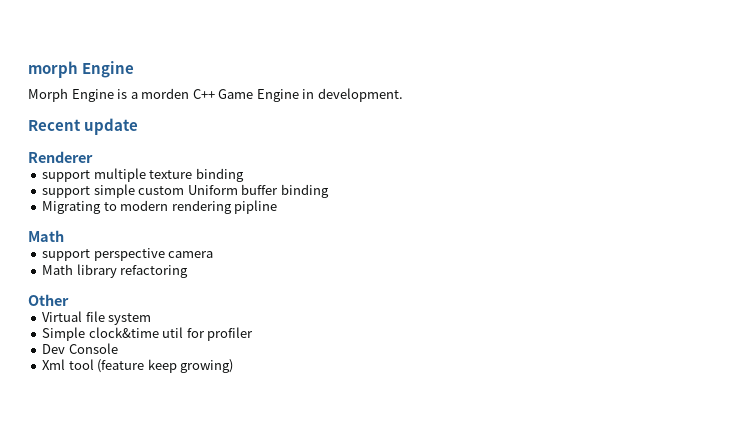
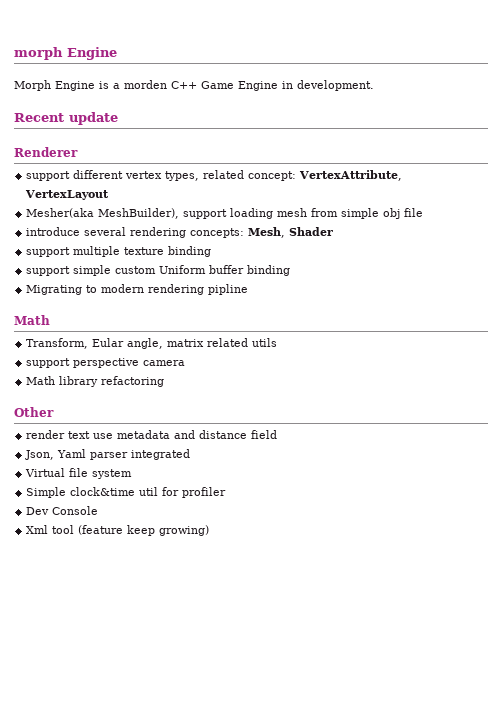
(93, 157) none -> [26,170,403,181] [25,190,110,200] [26,208,424,219] [26,227,334,238] // support different vertex types, related concept: VertexAttribute, VertexLayout // Mesher(aka MeshBuilder), support loading mesh from simple obj file // introduce several rendering concepts: Mesh, Shader
(64, 236) none -> [26,338,278,349] // Transform, Eular angle, matrix related utils
(69, 300) none -> [26,430,278,439] [25,449,191,460] // render text use metadata and distance field // Json, Yaml parser integrated

